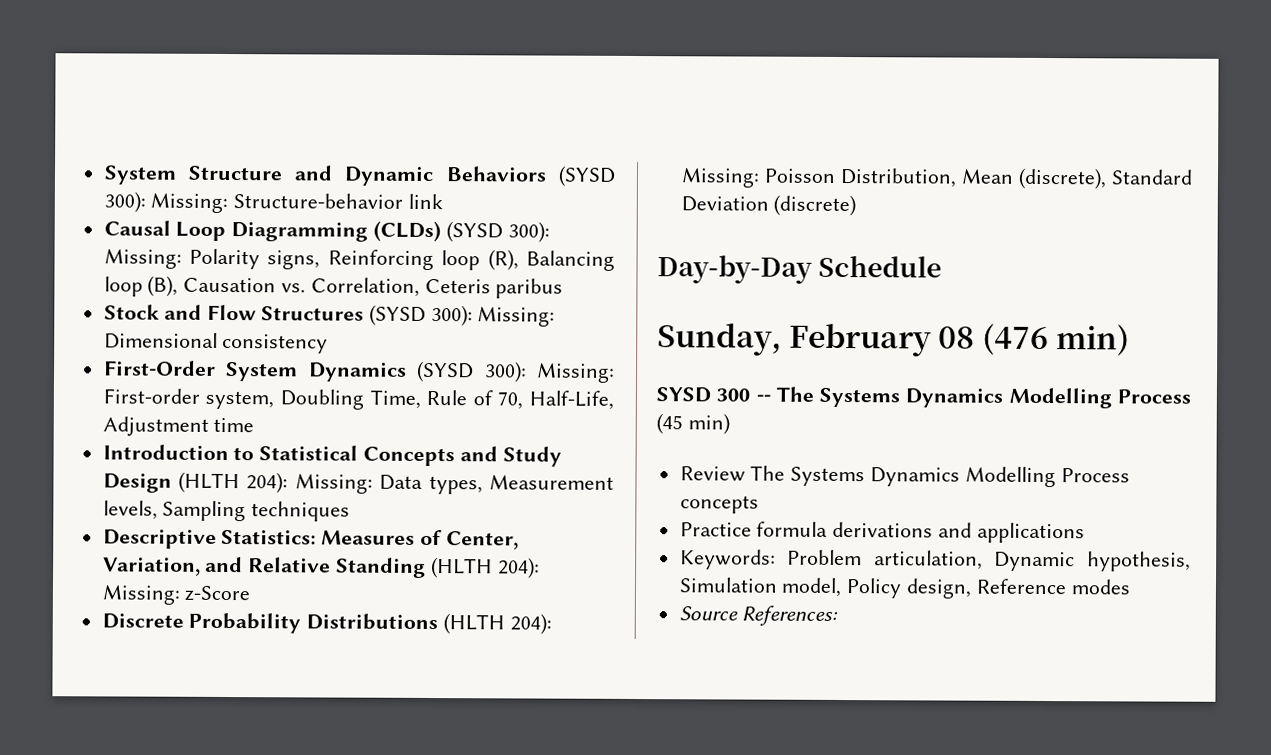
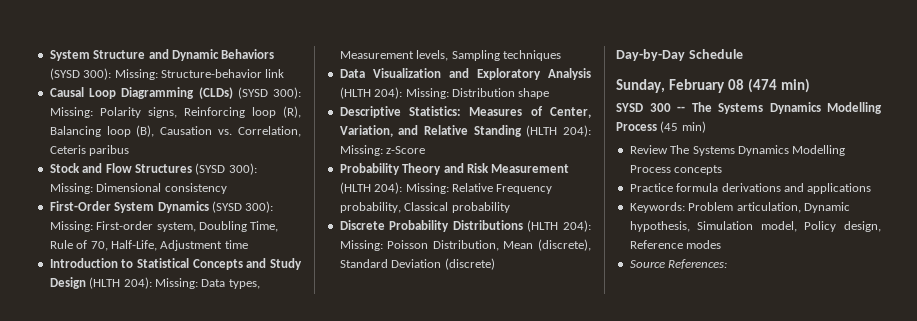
(351, 511) none -> [339,68,591,80] [339,87,550,99] // Data Visualization and Exploratory Analysis (HLTH 204): Missing: Distribution shape
(251, 593) none -> [339,163,570,175] [339,182,553,194] [339,202,510,213] // Probability Theory and Risk Measurement (HLTH 204): Missing: Relative Frequency probability, Classical probability
[982,323,1050,356] (476 -> [747,78,777,93] (474

